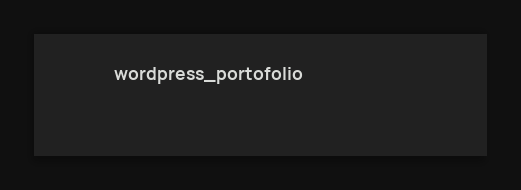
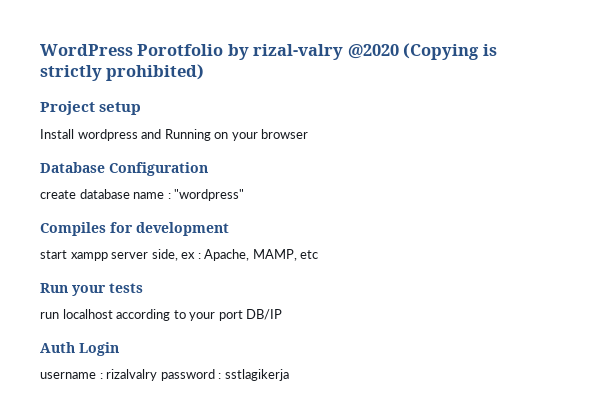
[114,67,303,84] wordpress_portofolio -> [40,43,497,60] [40,64,205,81] [40,101,142,115] [40,129,309,141] [40,162,208,176] [40,189,245,201] [40,222,229,236] [40,249,319,261] [40,283,143,296] [40,309,283,321] [40,342,119,356] [40,369,289,381] WordPress Porotfolio by rizal-valry @2020 (Copying is strictly prohibited) // Project setup // Install wordpress and Running on your browser // Database Configuration // create database name : "wordpress" // Compiles for development // start xampp server side, ex : Apache, MAMP, etc // Run your tests // run localhost according to your port DB/IP // Auth Login // username : rizalvalry password : sstlagikerja

